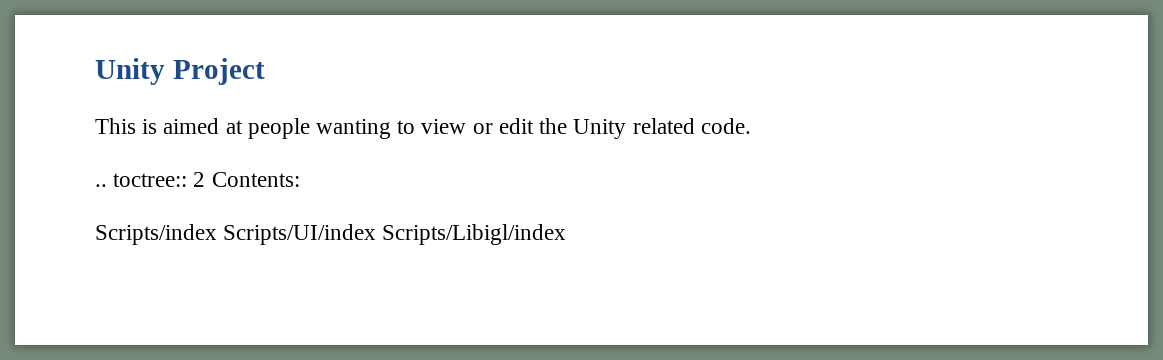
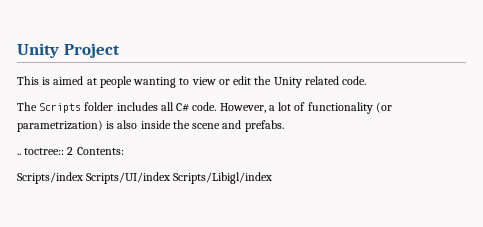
(751, 126) none -> [17,102,392,114] [17,120,284,132] // The Scripts folder includes all C# code. However, a lot of functionality (or parametrization) is also inside the scene and prefabs.

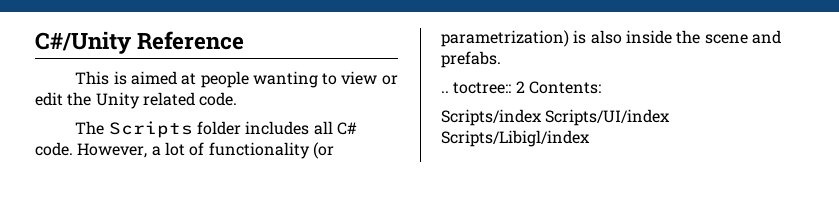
[17,43,120,58] Unity Project -> [35,31,245,54] C#/Unity Reference

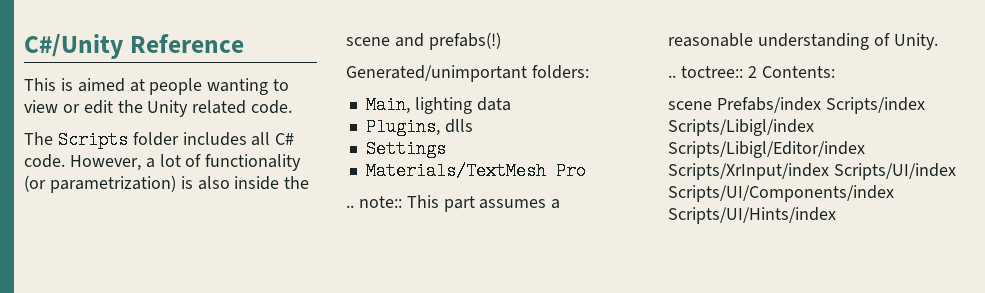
[441,51,501,68] [441,81,601,94] [441,109,671,126] [441,130,590,147] prefabs. // .. toctree:: 2 Contents: // Scripts/index Scripts/UI/index Scripts/Libigl/index -> [428,32,501,50] [346,65,589,82] [365,96,511,114] [365,118,473,136] [365,140,446,158] [365,162,586,180] [346,195,561,212] [668,33,938,50] [668,66,835,78] [668,97,925,114] [668,119,814,136] [668,141,865,158] [668,163,956,180] [668,185,894,202] [668,207,836,224] prefabs(!) // Generated/unimportant folders: // Main, lighting data // Plugins, dlls // Settings // Materials/TextMesh Pro // .. note:: This part assumes a reasonable understanding of Unity. // .. toctree:: 2 Contents: // scene Prefabs/index Scripts/index Scripts/Libigl/index Scripts/Libigl/Editor/index Scripts/XrInput/index Scripts/UI/index Scripts/UI/Components/index Scripts/UI/Hints/index

